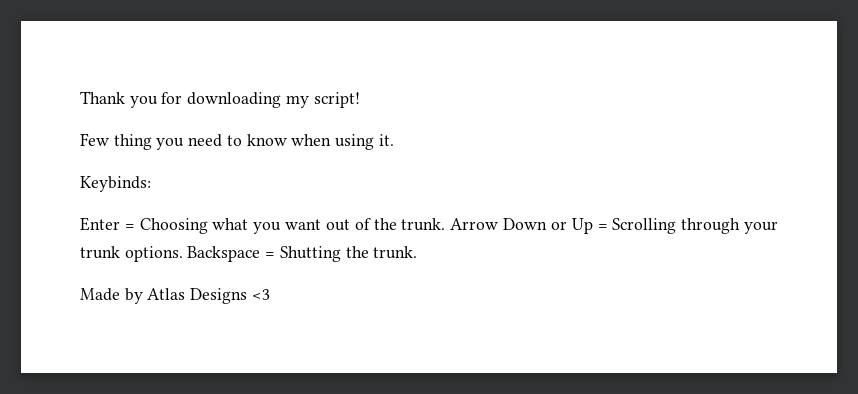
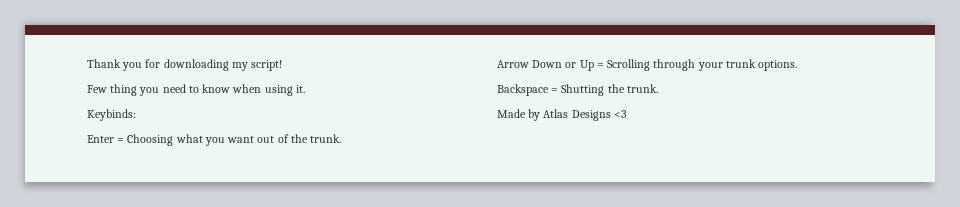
(446, 224) none -> (342, 138) //
(183, 254) none -> (798, 65) //

